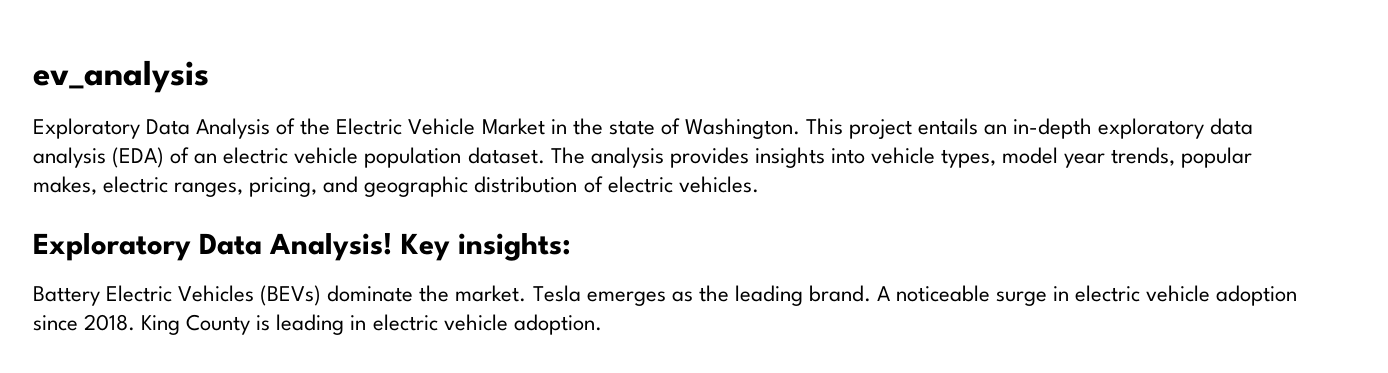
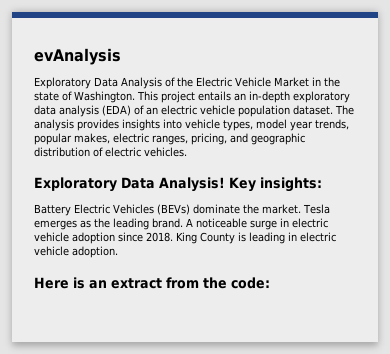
[33,60,209,93] ev_analysis -> [34,48,121,65] evAnalysis
(602, 324) none -> [34,277,270,289] // Here is an extract from the code:

